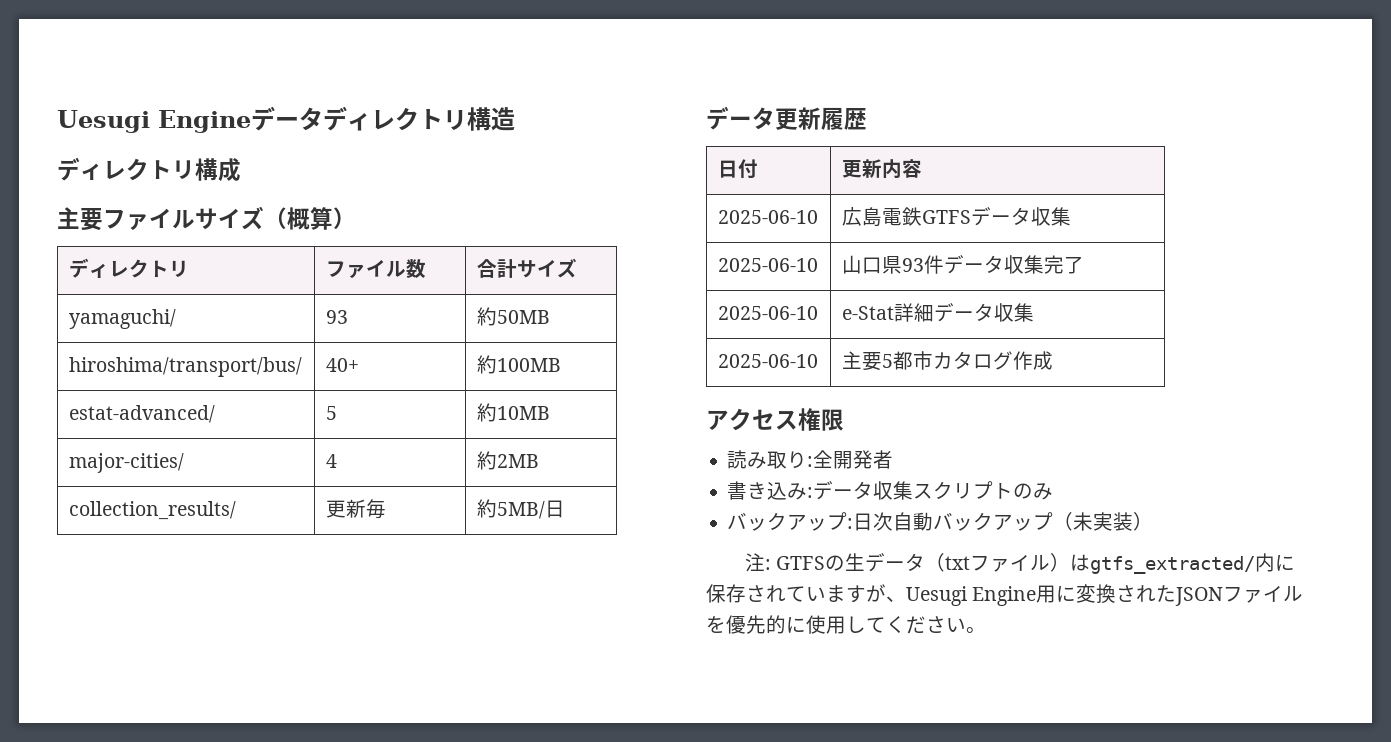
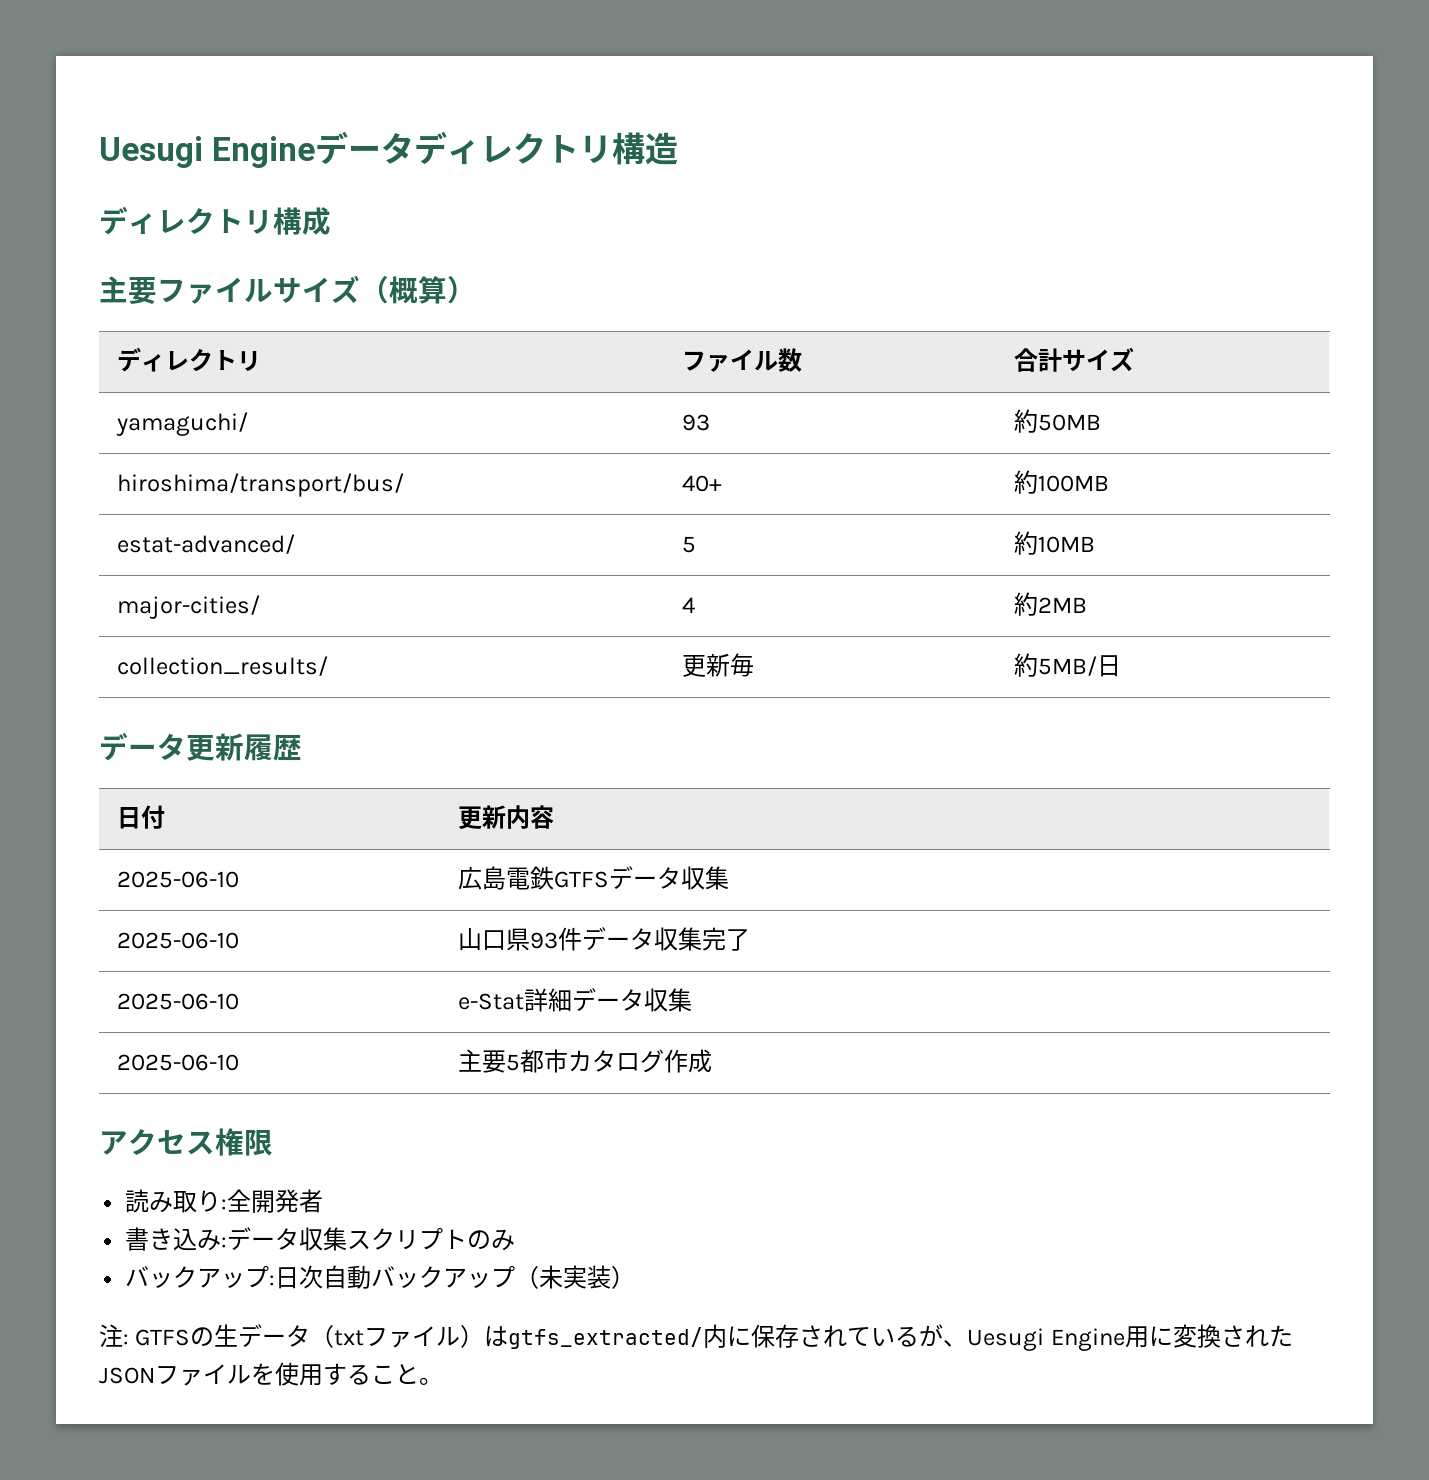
[826,585,866,603] ます -> [895,1326,920,1347] る
[726,615,966,634] 優先的に使用してください -> [275,1362,419,1386] 使用すること

